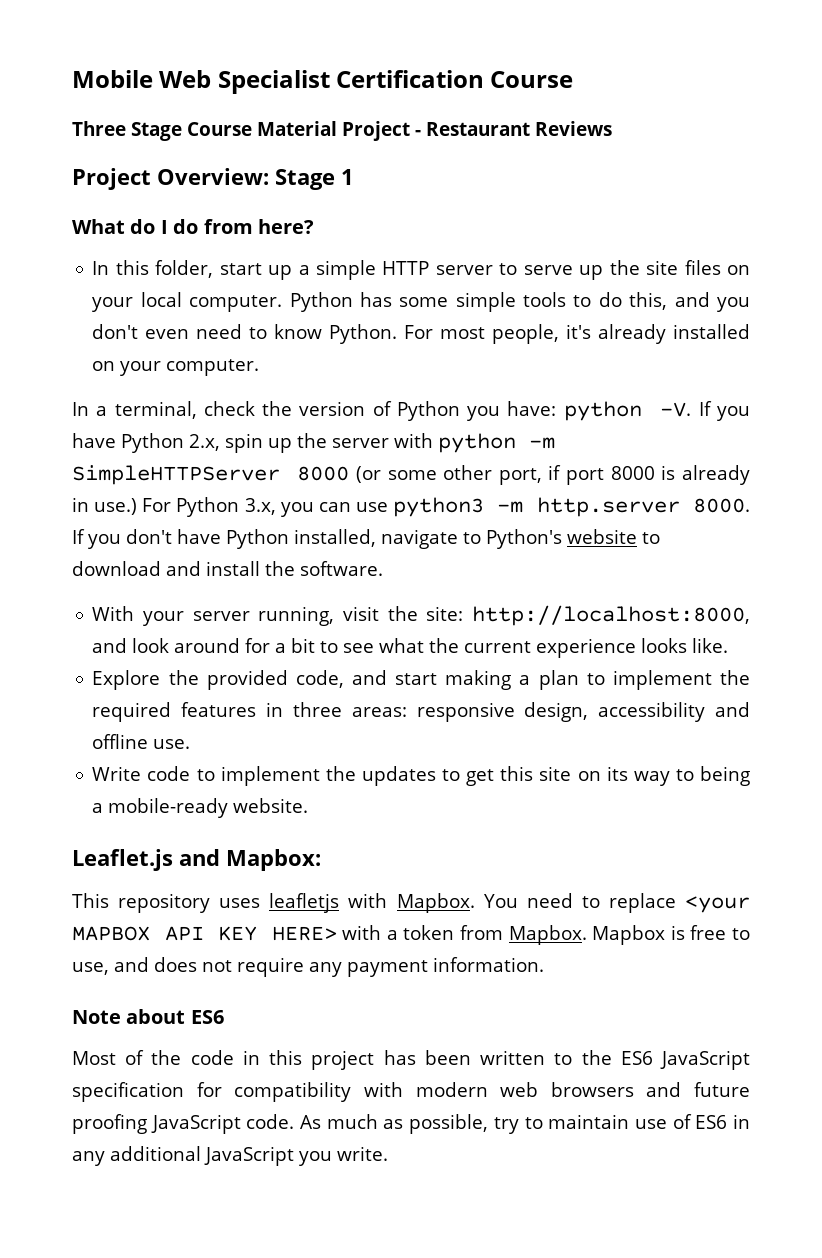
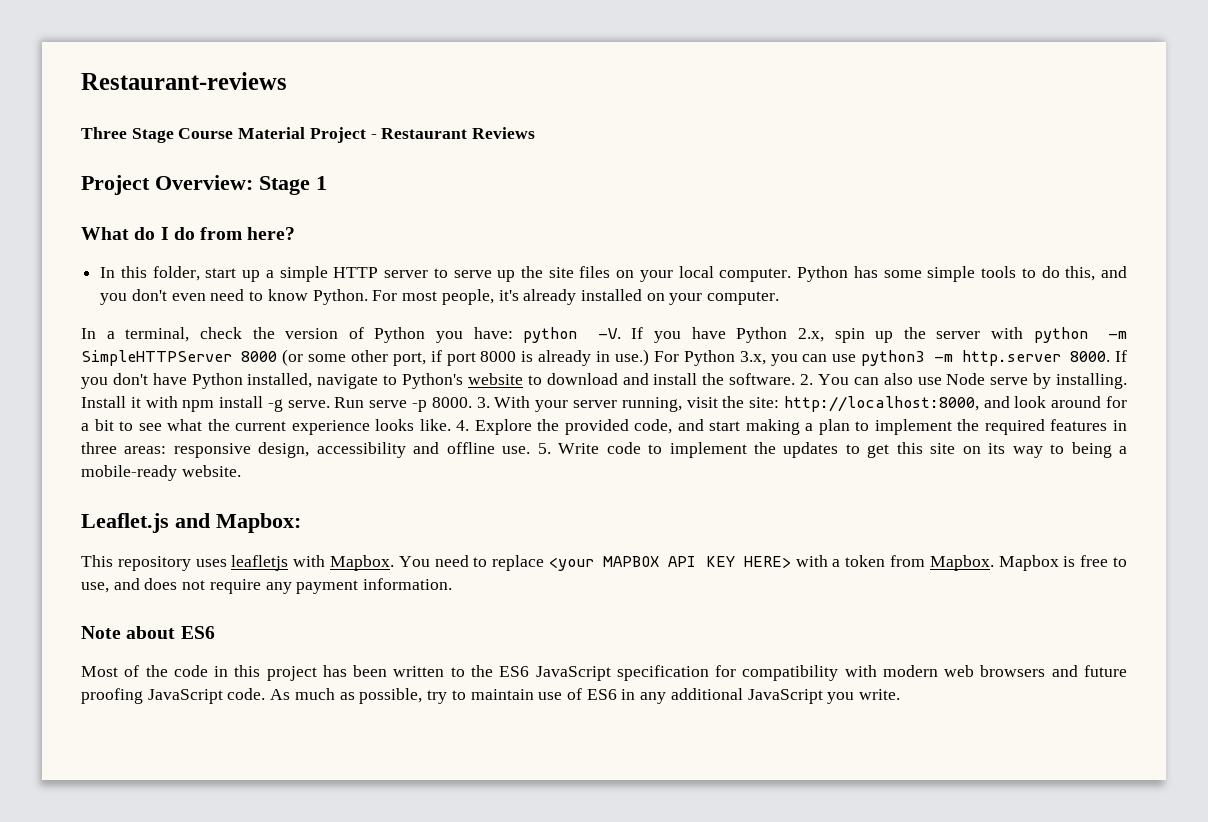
[72,70,574,94] Mobile Web Specialist Certification Course -> [81,72,287,90] Restaurant-reviews
(383, 568) // -> [800,373,1127,389] [81,396,490,412] 2. You can also use Node serve by installing. Install it with npm install -g serve. Run serve -p 8000. 3.
(729, 645) // -> [456,420,470,431] 4.
(191, 744) // -> [537,443,551,454] 5.

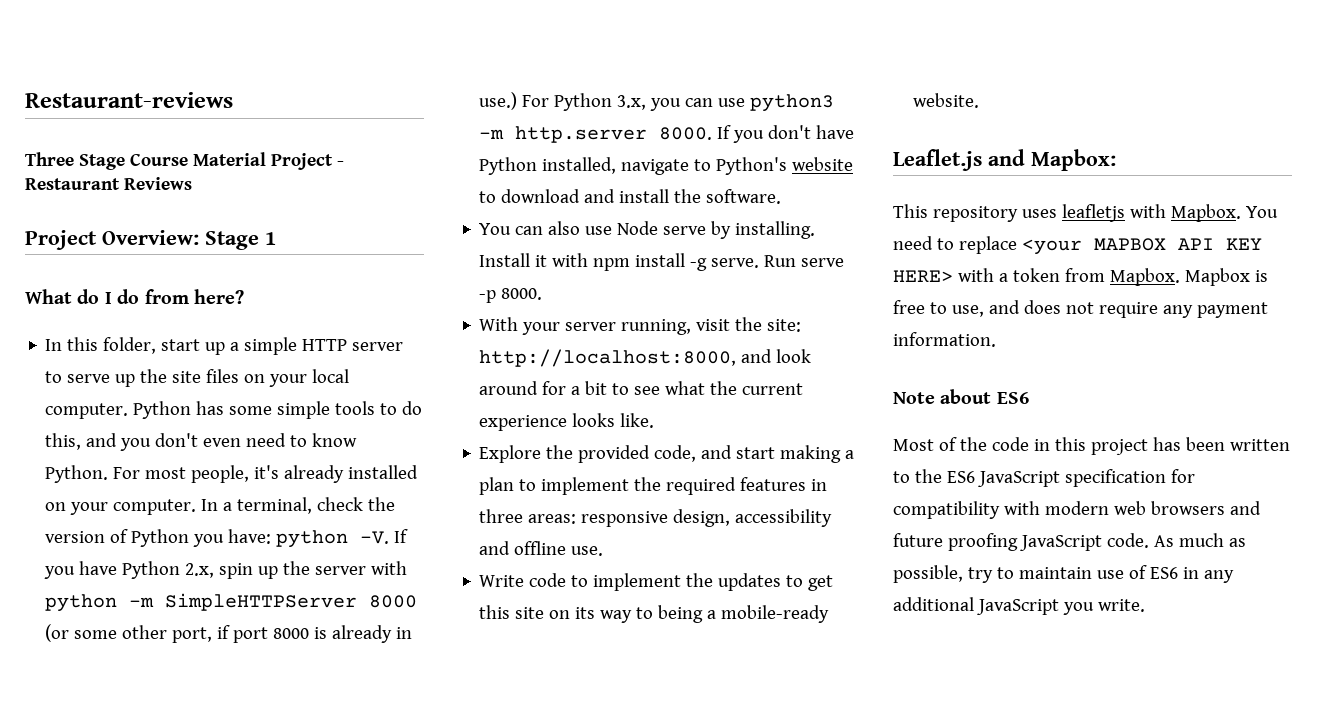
(780, 298) // -> (197, 507) none
[800,374,814,385] 2. -> (782, 196) //
[476,397,490,408] 3. -> (543, 294) //
[456,420,470,431] 4. -> (655, 420) //
[537,443,551,454] 5. -> (604, 551) //

